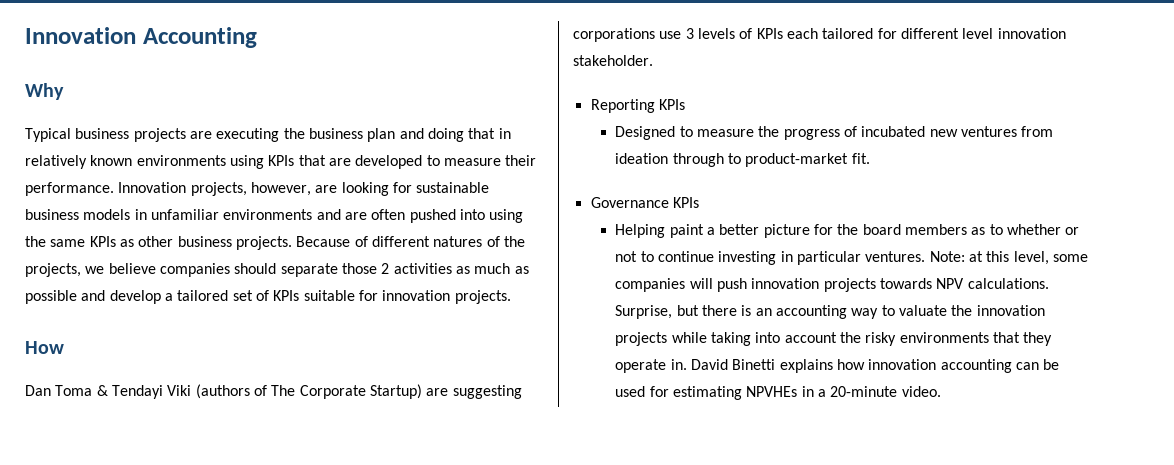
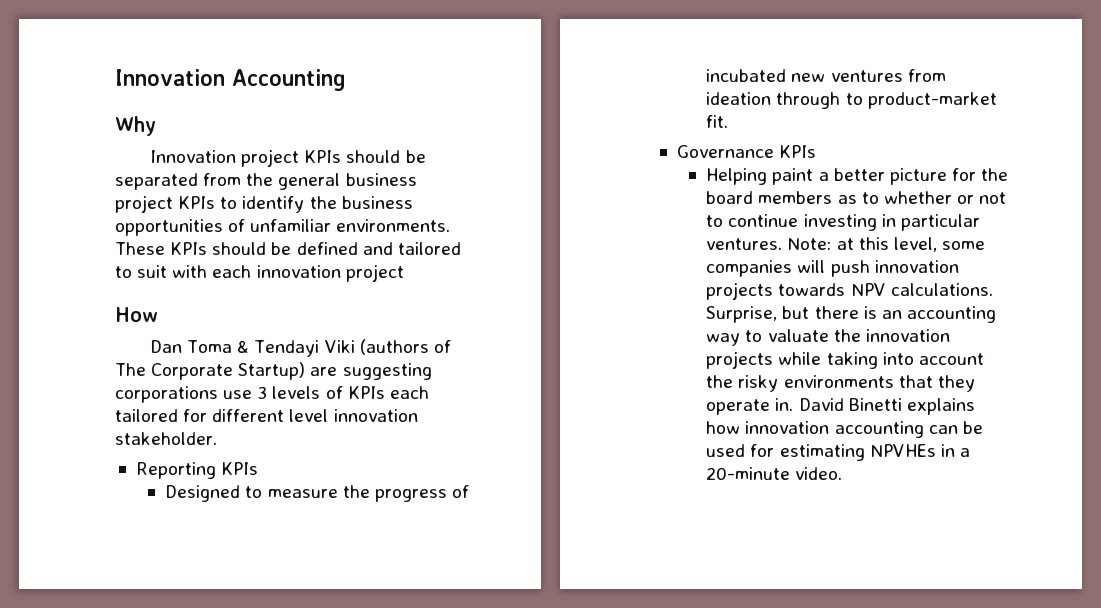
[25,128,511,142] [25,155,537,169] [25,182,490,196] [25,209,524,223] [25,236,525,250] [25,263,529,277] [25,290,511,304] Typical business projects are executing the business plan and doing that in relatively known environments using KPIs that are developed to measure their performance. Innovation projects, however, are looking for sustainable business models in unfamiliar environments and are often pushed into using the same KPIs as other business projects. Because of different natures of the projects, we believe companies should separate those 2 activities as much as possible and develop a tailored set of KPIs suitable for innovation projects. -> [150,149,426,167] [115,173,417,190] [115,195,413,213] [115,219,451,236] [115,242,461,255] [115,264,404,282] Innovation project KPIs should be separated from the general business project KPIs to identify the business opportunities of unfamiliar environments. These KPIs should be defined and tailored to suit with each innovation project

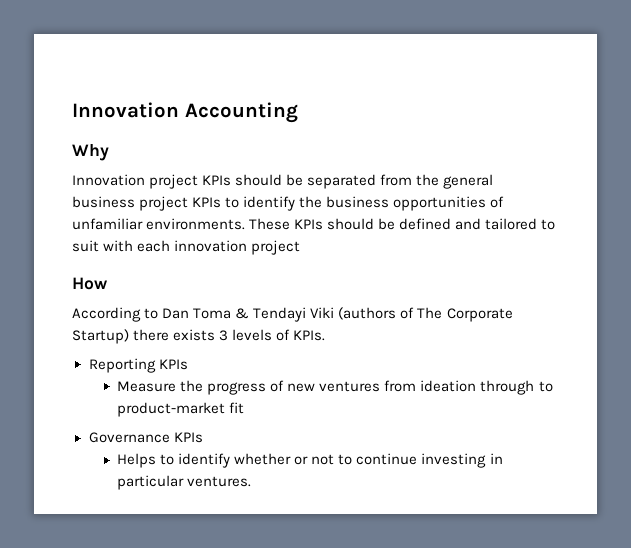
(158, 314) none -> [72,307,159,322] According to
[310,363,432,380] [115,386,429,403] [115,409,418,422] [115,432,217,445] are suggesting corporations use 3 levels of KPIs each tailored for different level innovation stakeholder. -> [133,329,326,341] there exists 3 levels of KPIs.
[165,485,338,502] Designed to measure -> [117,381,177,392] Measure
[706,69,787,82] incubated -> (285, 386) none
[706,115,729,128] fit. -> [229,402,245,414] fit
[706,168,1009,185] [706,191,879,204] Helping paint a better picture for the board members as to -> [117,453,231,468] Helps to identify
[787,237,985,252] [706,260,959,277] [706,282,993,300] [706,306,996,323] [706,329,950,346] [706,351,984,369] [706,375,975,392] [706,398,975,415] [706,421,983,438] [706,444,970,461] [706,467,843,480] Note: at this level, some companies will push innovation projects towards NPV calculations. Surprise, but there is an accounting way to valuate the innovation projects while taking into account the risky environments that they operate in. David Binetti explains how innovation accounting can be used for estimating NPVHEs in a 20-minute video. -> (252, 481) none

